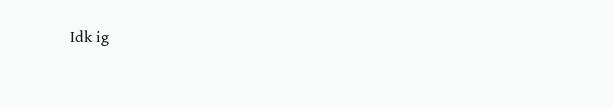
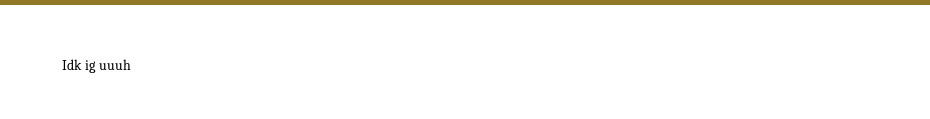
(110, 38) none -> [98,59,131,70] uuuh

